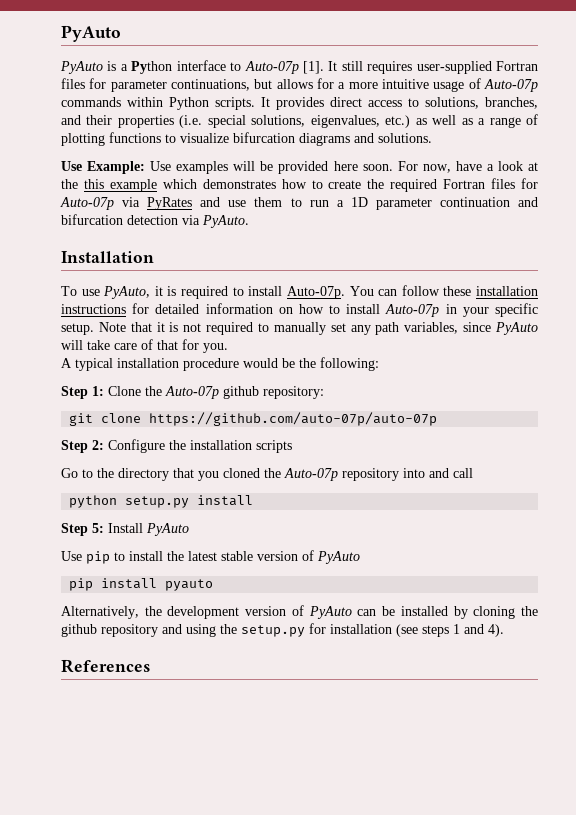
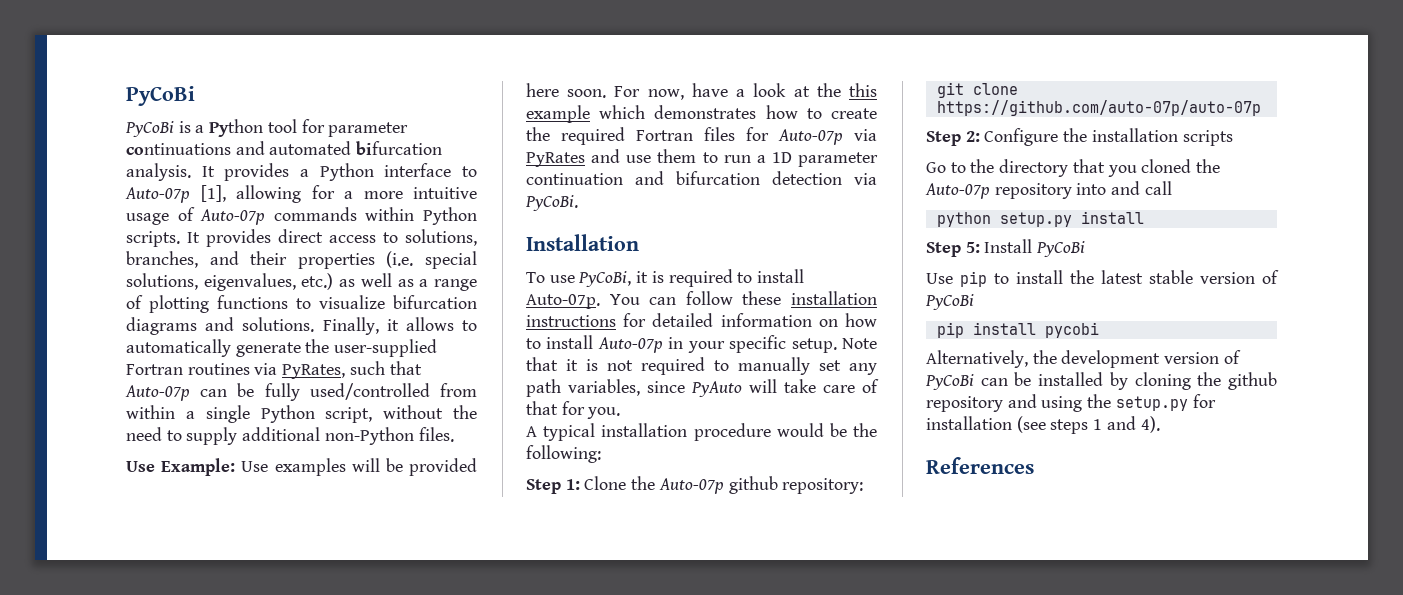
[61,25,121,42] [60,61,103,74] PyAuto // PyAuto -> [126,86,195,106] [125,121,174,137] PyCoBi // PyCoBi
[176,60,538,74] [61,78,313,92] interface to Auto-07p [1]. It still requires user-supplied Fortran files for parameter continuations, but allows -> [267,119,409,137] [126,141,443,155] [126,163,477,181] [125,185,301,203] tool for parameter continuations and automated bifurcation analysis. It provides a Python interface to Auto-07p [1], allowing
(432, 138) none -> [322,317,477,335] [126,339,438,357] [126,361,422,379] [125,383,477,401] [126,405,477,423] [126,427,454,445] Finally, it allows to automatically generate the user-supplied Fortran routines via PyRates, such that Auto-07p can be fully used/controlled from within a single Python script, without the need to supply additional non-Python files.
[202,215,249,228] PyAuto. -> [525,195,578,211] PyCoBi.
[103,286,151,299] PyAuto, -> [578,271,632,287] PyCoBi,
[146,523,189,536] PyAuto -> [1036,241,1086,257] PyCoBi
[317,551,360,564] PyAuto -> [925,294,974,310] PyCoBi
[165,579,214,591] pyauto -> [1044,322,1099,338] pycobi
[308,606,352,619] PyAuto -> [925,374,974,390] PyCoBi

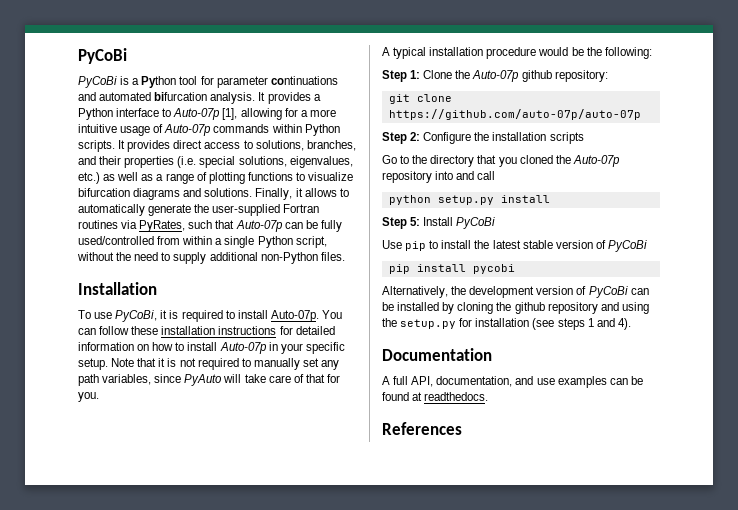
[126,458,478,476] [526,83,877,100] [526,105,877,123] [526,127,877,145] [526,149,878,167] [526,171,877,185] [525,195,578,211] // Use Example: Use examples will be provided here soon. For now, have a look at the this example which demonstrates how to create the required Fortran files for Auto-07p via PyRates and use them to run a 1D parameter continuation and bifurcation detection via PyCoBi. -> (345, 256) none
(1160, 424) none -> [382,348,492,361] [382,376,643,388] [382,392,489,401] // Documentation // A full API, documentation, and use examples can be found at readthedocs.

